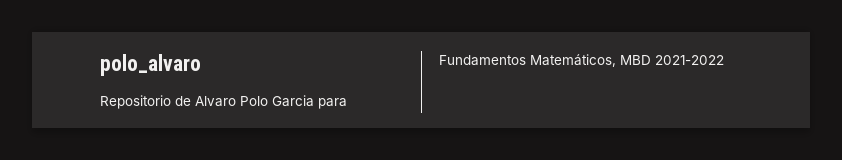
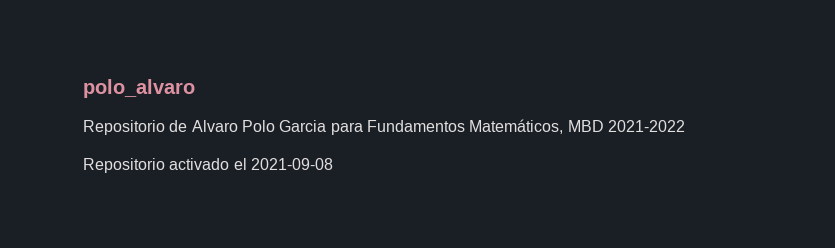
(724, 60) none -> [83,158,333,173] // Repositorio activado el 2021-09-08

